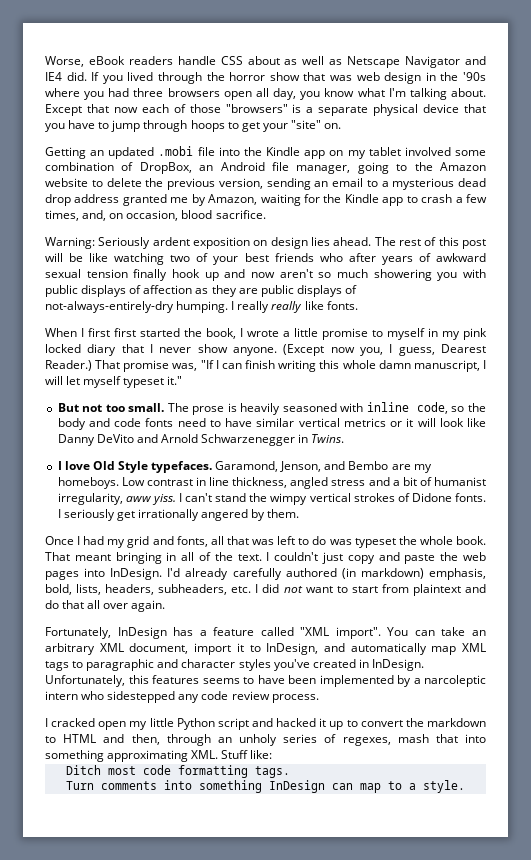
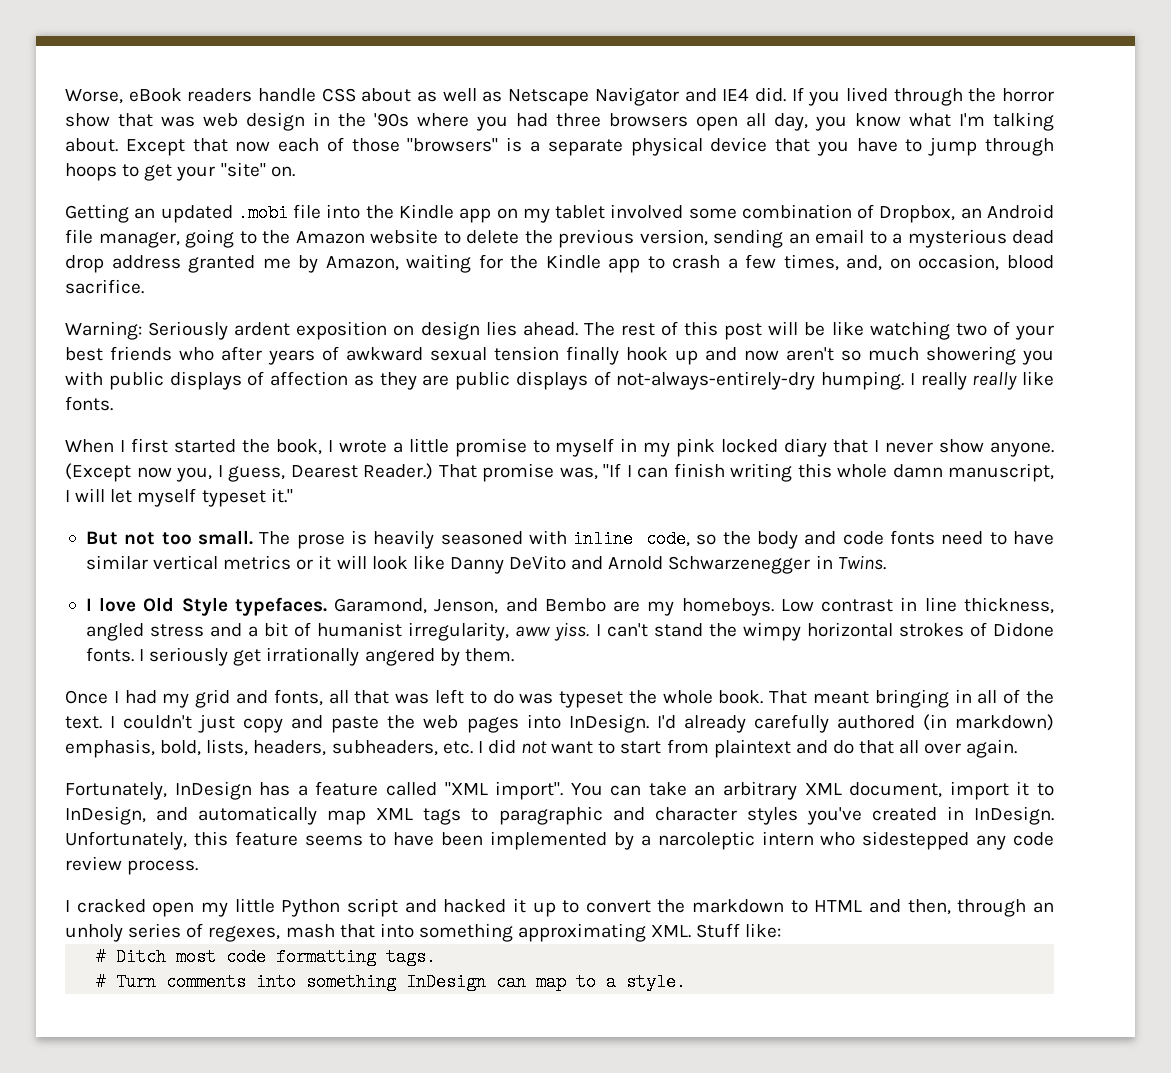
[139,162,192,174] DropBox, -> [879,205,956,223] Dropbox,
[114,328,136,337] first -> (168, 445) none
[309,493,351,502] vertical -> [806,622,893,637] horizontal
[152,675,199,684] features -> [234,831,298,846] feature
(273, 754) none -> [96,948,107,966] #
(290, 772) none -> [96,973,107,991] #

